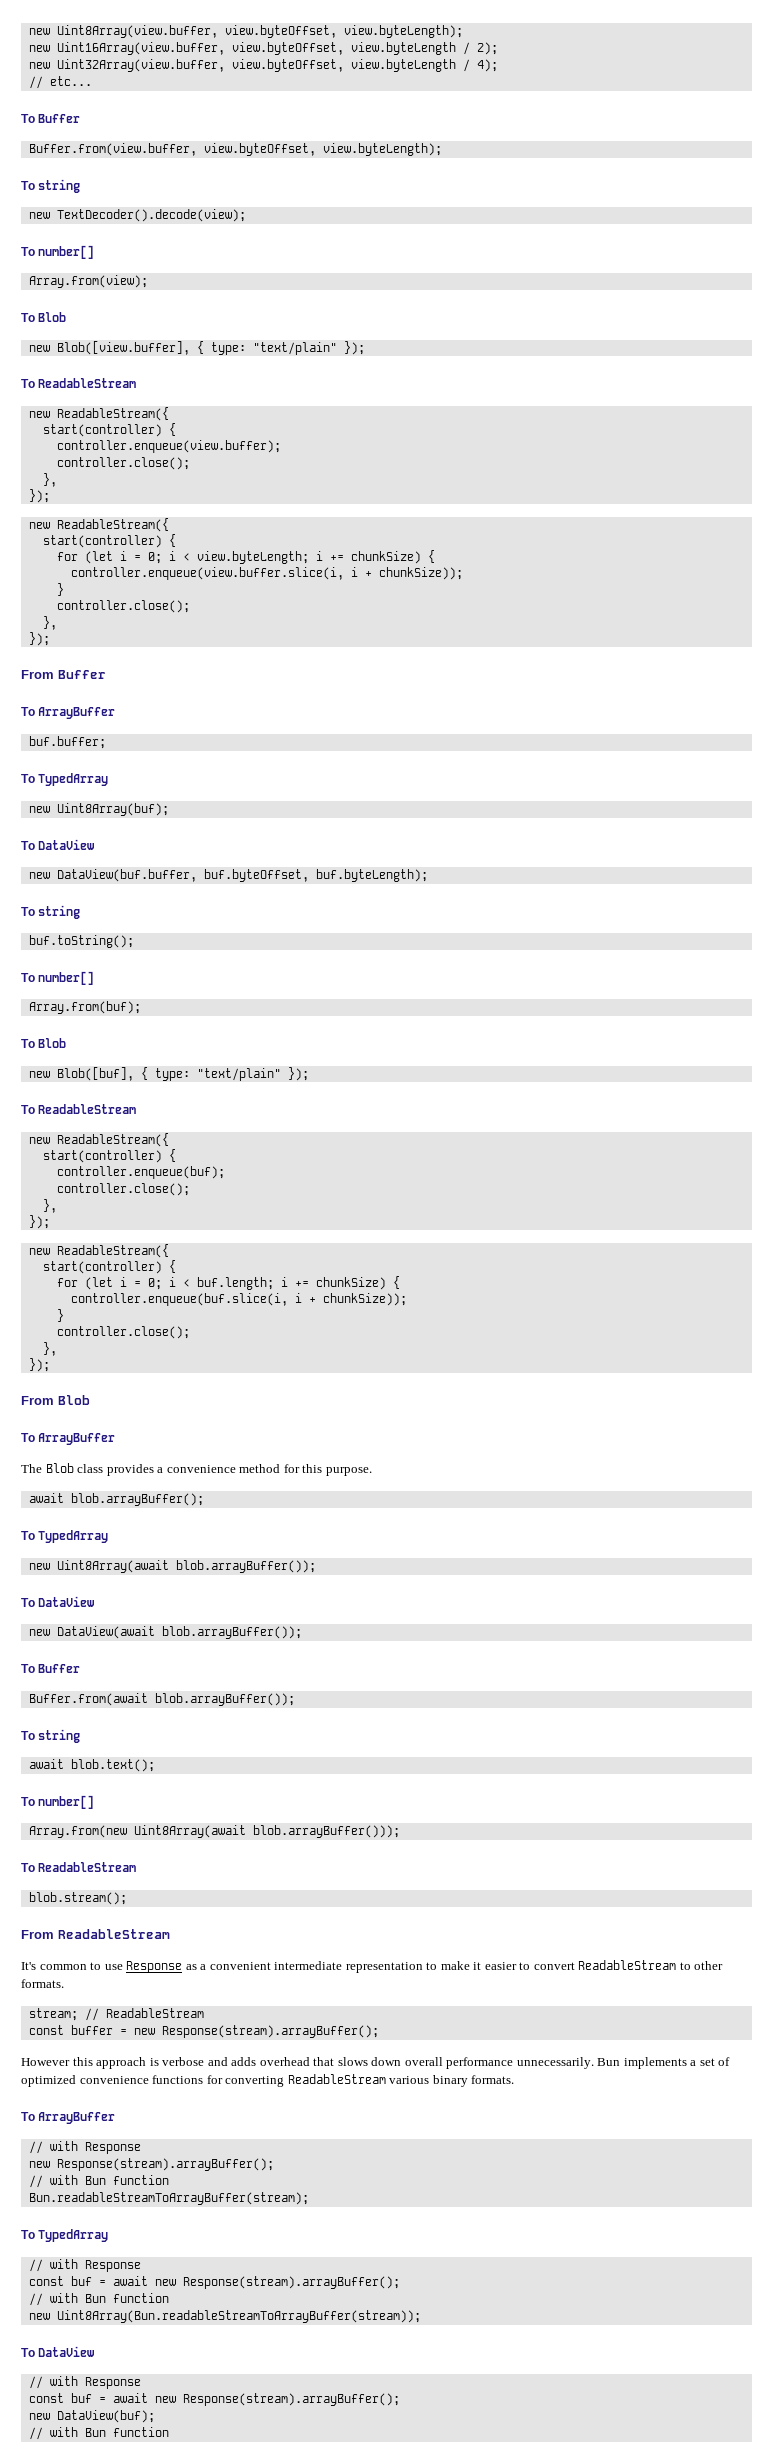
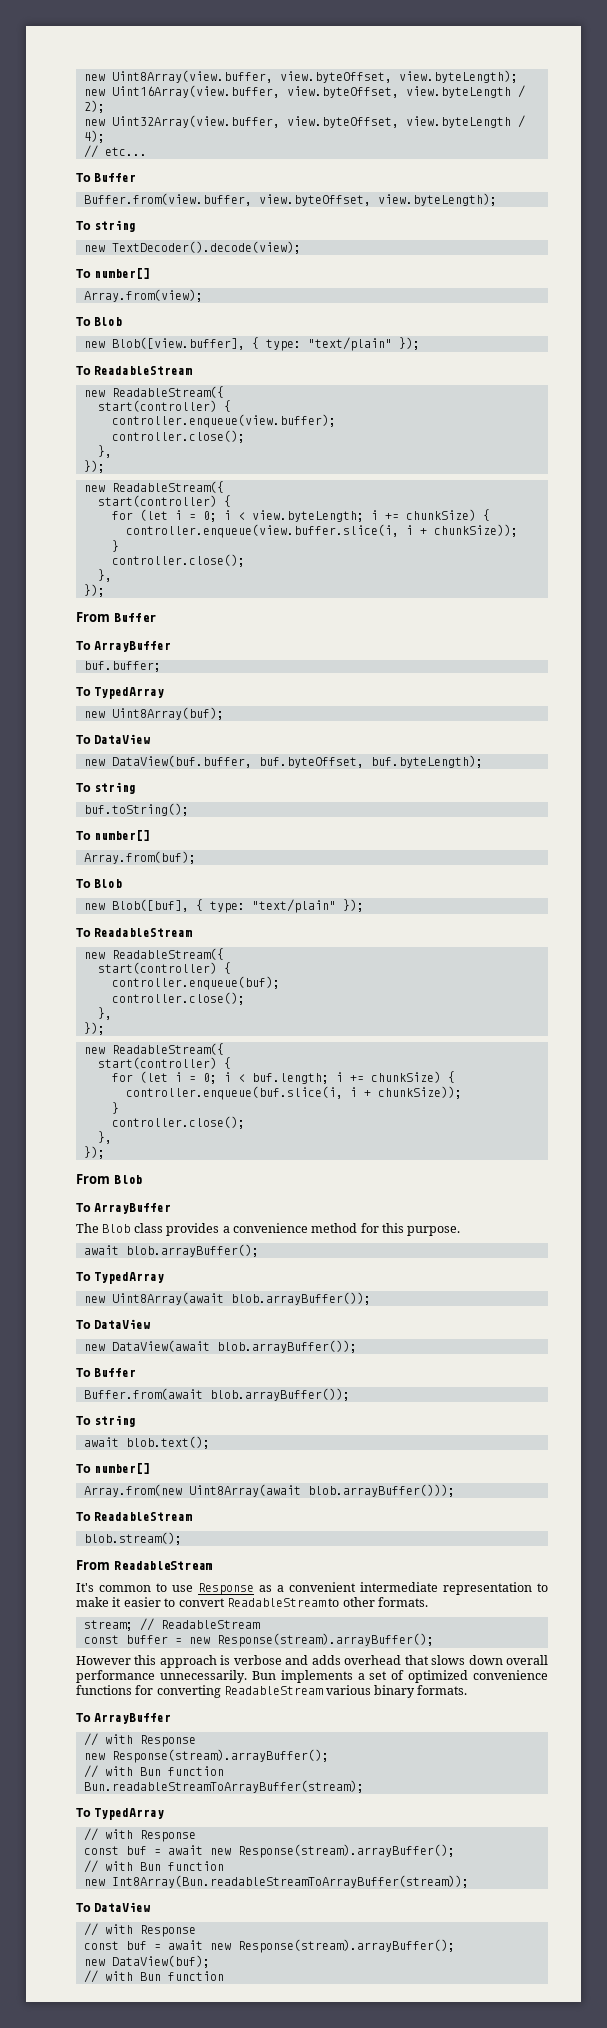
[56,2310,421,2323] Uint8Array(Bun.readableStreamToArrayBuffer(stream)); -> [111,1875,469,1888] Int8Array(Bun.readableStreamToArrayBuffer(stream));

